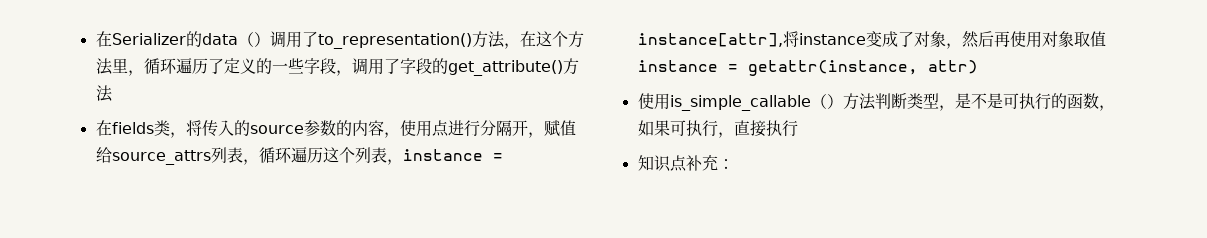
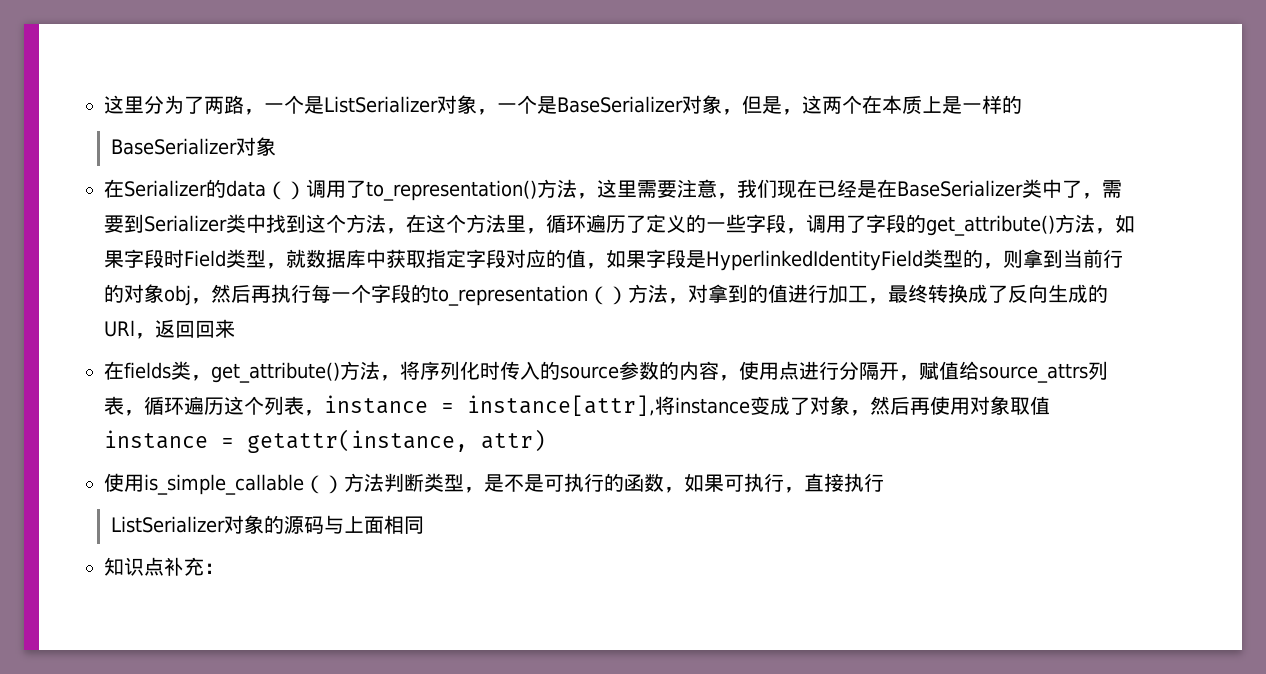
(95, 39) none -> [104,95,1022,115] [110,137,276,156] 这里分为了两路，一个是ListSerializer对象，一个是BaseSerializer对象，但是，这两个在本质上是一样的 // BaseSerializer对象 //
(520, 46) none -> [597,179,1122,199] [104,214,406,234] 这里需要注意，我们现在已经是在BaseSerializer类中了，需要到Serializer类中找到这个方法，
[95,120,202,138] // 在fields类，将 -> [1095,214,1135,234] [104,249,1123,271] [104,284,1108,306] [104,319,235,339] [104,361,500,383] ，如果字段时Field类型，就数据库中获取指定字段对应的值，如果字段是HyperlinkedIdentityField类型的，则拿到当前行的对象obj，然后再执行每一个字段的to_representation（）方法，对拿到的值进行加工，最终转换成了反向生成的URl，返回回来 // 在fields类，get_attribute()方法，将序列化时
(798, 128) none -> [110,515,424,534] // ListSerializer对象的源码与上面相同

